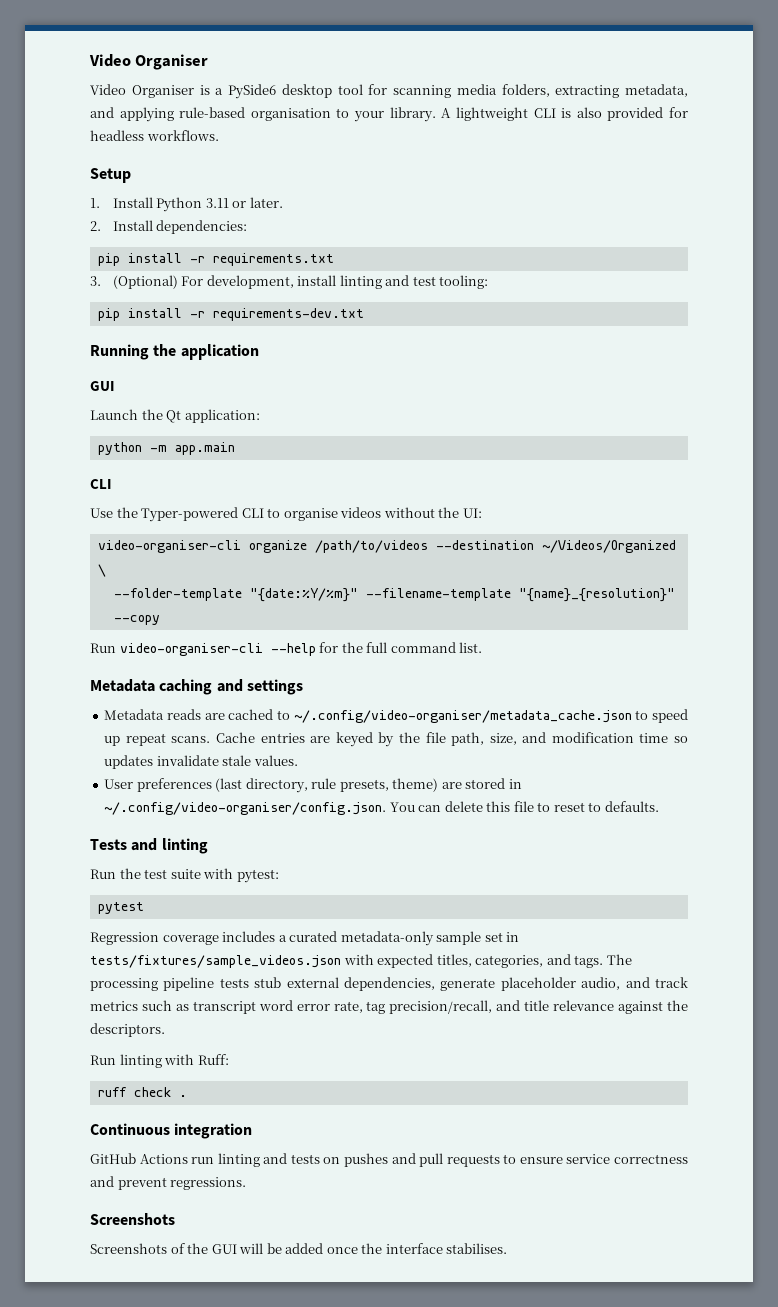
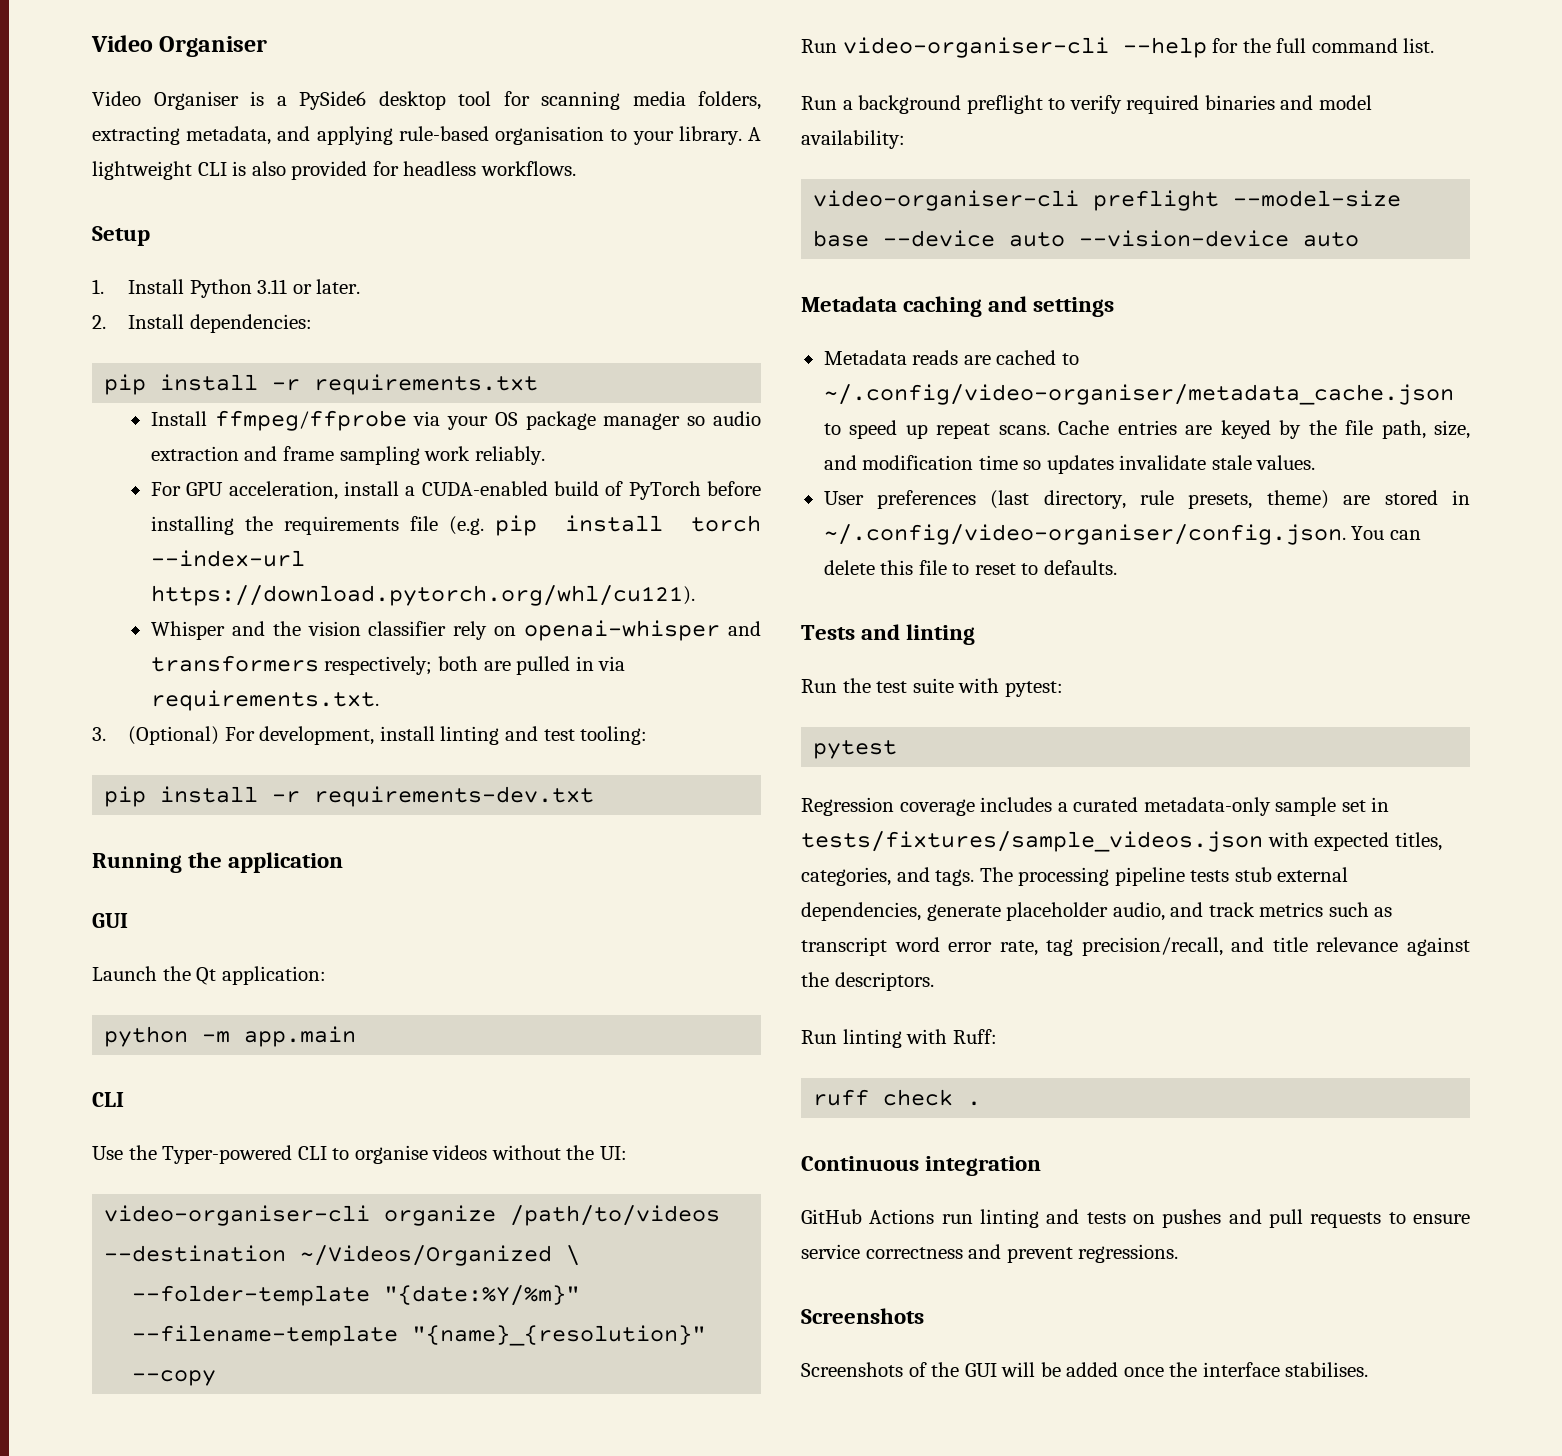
(334, 259) none -> [150,410,761,431] [150,446,545,465] [150,481,761,500] [150,515,762,536] [150,550,305,567] [150,585,695,606] [150,620,762,641] [150,655,626,675] [150,690,379,711] // Install ffmpeg/ffprobe via your OS package manager so audio extraction and frame sampling work reliably. // For GPU acceleration, install a CUDA-enabled build of PyTorch before installing the requirements file (e.g. pip install torch --index-url https://download.pytorch.org/whl/cu121). // Whisper and the vision classifier rely on openai-whisper and transformers respectively; both are pulled in via requirements.txt.
(483, 647) none -> [801,95,1372,114] [801,130,905,149] [813,190,1402,211] [813,230,1360,247] // Run a background preflight to verify required binaries and model availability: // video-organiser-cli preflight --model-size base --device auto --vision-device auto

